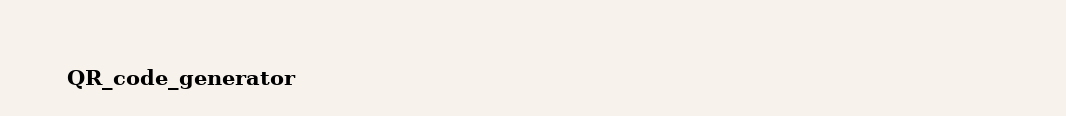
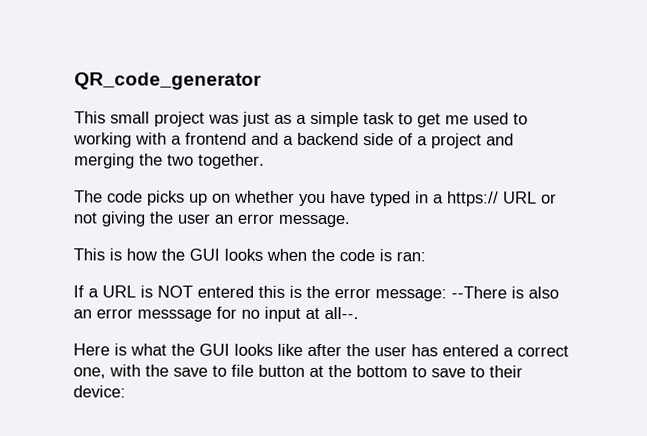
(296, 79) none -> [74,111,528,128] [73,132,514,149] [74,153,265,169] [74,190,557,207] [73,211,351,228] [73,248,426,262] [73,285,559,302] [73,306,359,322] [73,343,569,357] [73,364,523,379] [73,385,126,398] // This small project was just as a simple task to get me used to working with a frontend and a backend side of a project and merging the two together. // The code picks up on whether you have typed in a https:// URL or not giving the user an error message. // This is how the GUI looks when the code is ran: // If a URL is NOT entered this is the error message: --There is also an error messsage for no input at all--. // Here is what the GUI looks like after the user has entered a correct one, with the save to file button at the bottom to save to their device:

